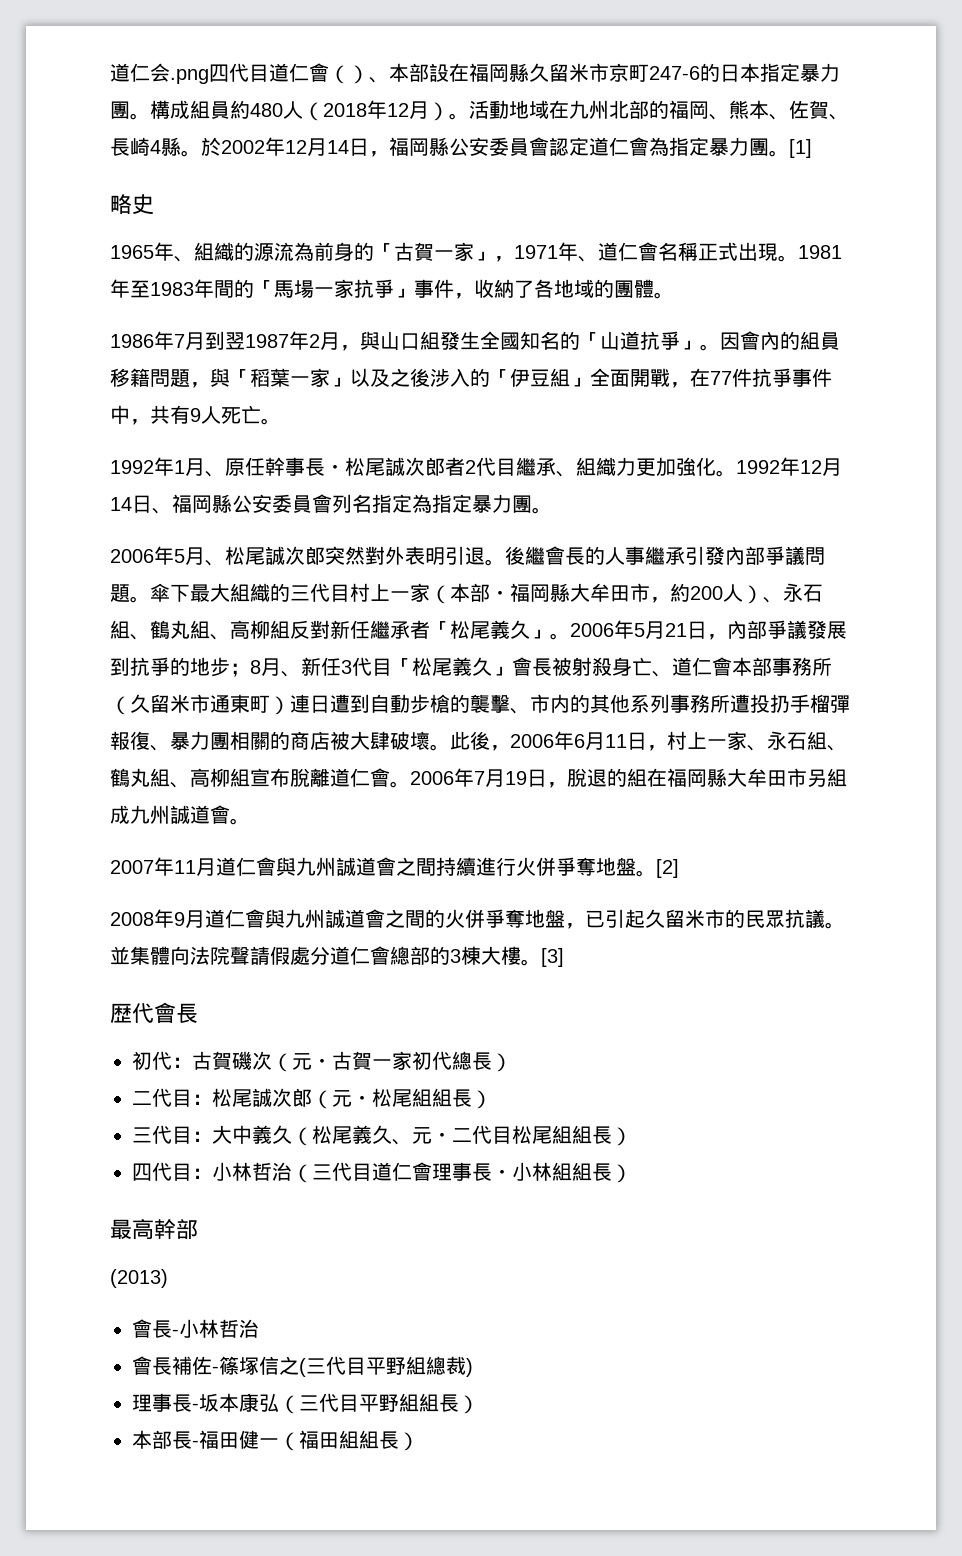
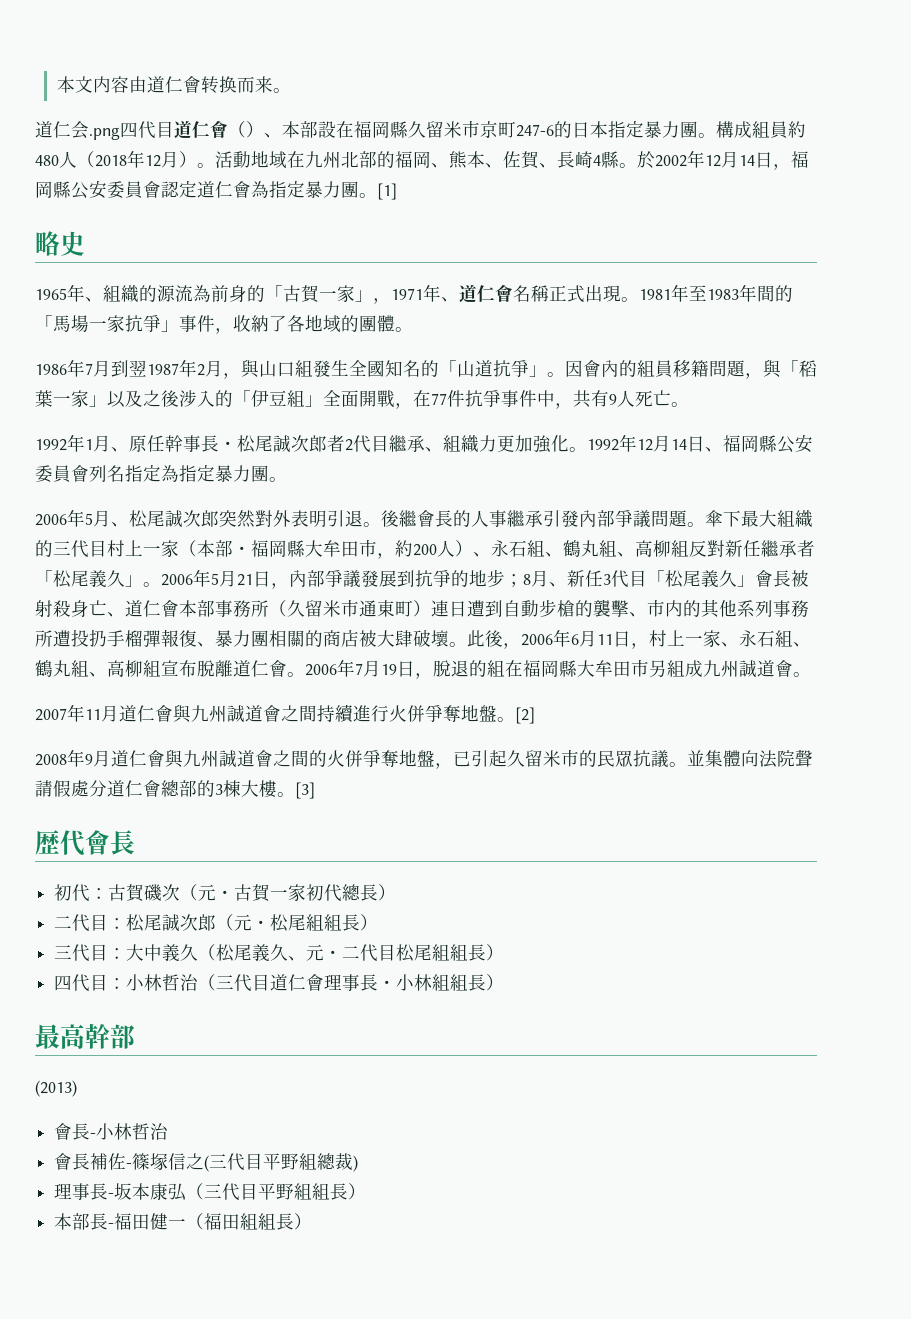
(110, 72) none -> [56,76,291,94] 本文内容由道仁會转换而来。 //

